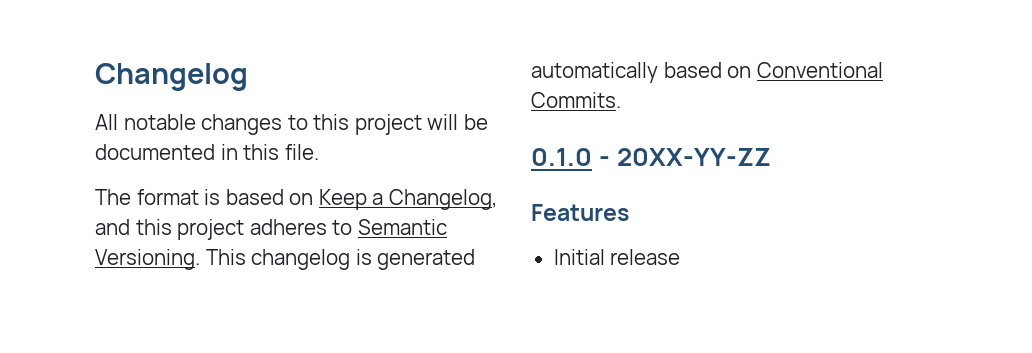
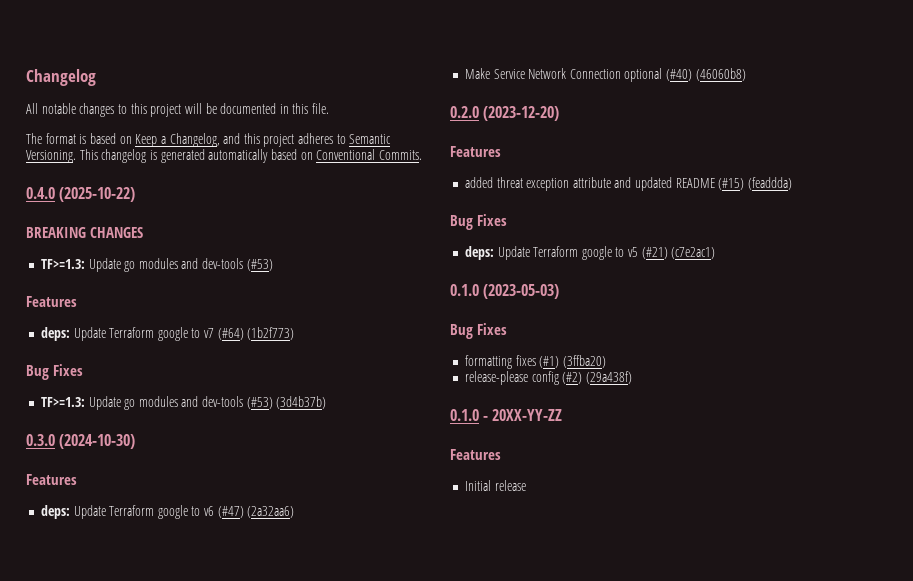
(621, 100) none -> [26,187,136,202] [26,227,143,238] [40,258,273,272] [26,296,77,307] [40,327,295,341] [26,364,83,380] [40,396,327,410] [26,434,136,449] [26,474,77,485] [40,505,295,519] [464,68,746,82] [450,106,560,121] [450,146,501,157] [464,177,793,191] [450,214,507,230] [464,246,716,260] [450,284,560,299] [450,323,507,339] [464,355,606,369] [464,371,632,385] // 0.4.0 (2025-10-22) // BREAKING CHANGES // TF>=1.3: Update go modules and dev-tools (#53) // Features // deps: Update Terraform google to v7 (#64) (1b2f773) // Bug Fixes // TF>=1.3: Update go modules and dev-tools (#53) (3d4b37b) // 0.3.0 (2024-10-30) // Features // deps: Update Terraform google to v6 (#47) (2a32aa6) // Make Service Network Connection optional (#40) (46060b8) // 0.2.0 (2023-12-20) // Features // added threat exception attribute and updated README (#15) (feaddda) // Bug Fixes // deps: Update Terraform google to v5 (#21) (c7e2ac1) // 0.1.0 (2023-05-03) // Bug Fixes // formatting fixes (#1) (3ffba20) // release-please config (#2) (29a438f)

